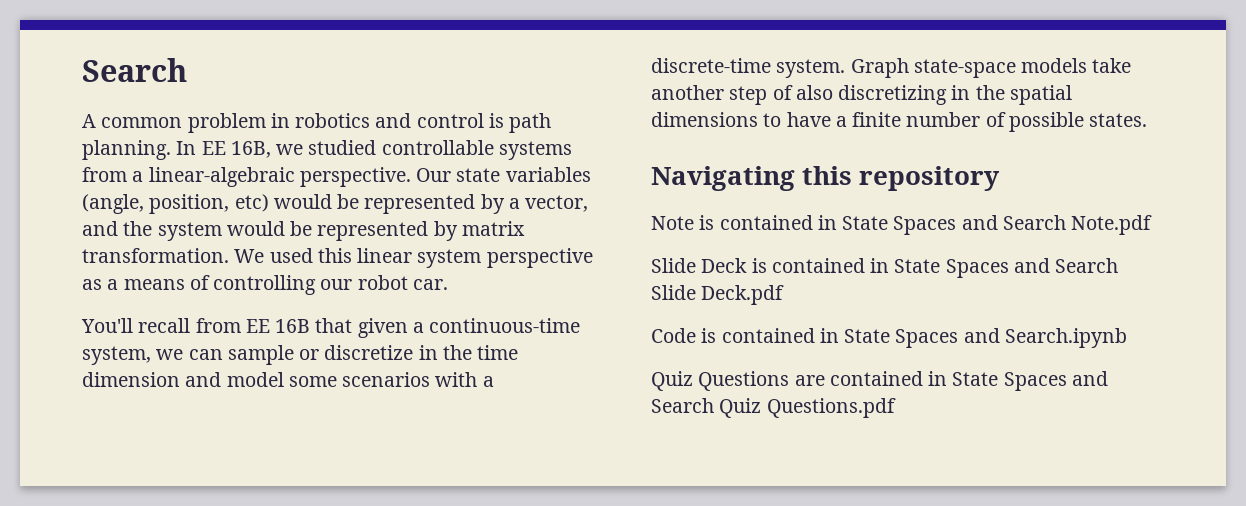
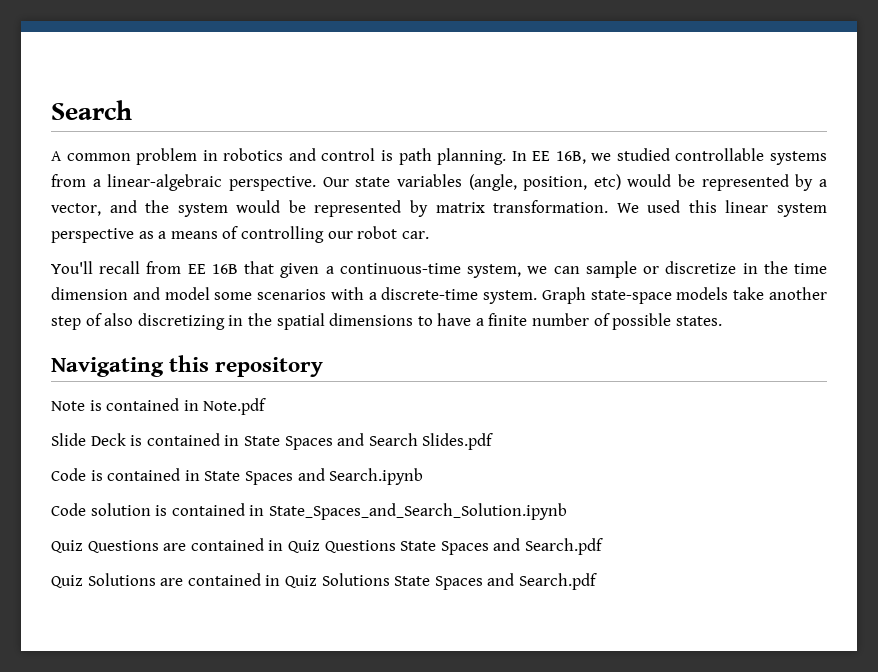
[842,215,1066,235] State Spaces and Search -> (199, 405) none
[651,285,785,305] Slide Deck.pdf -> [422,433,494,450] Slides.pdf
(1127, 338) none -> [51,503,567,520] // Code solution is contained in State_Spaces_and_Search_Solution.ipynb
[952,371,1108,391] [651,398,896,418] State Spaces and Search Quiz Questions.pdf -> [287,538,603,555] [51,573,597,590] Quiz Questions State Spaces and Search.pdf // Quiz Solutions are contained in Quiz Solutions State Spaces and Search.pdf

